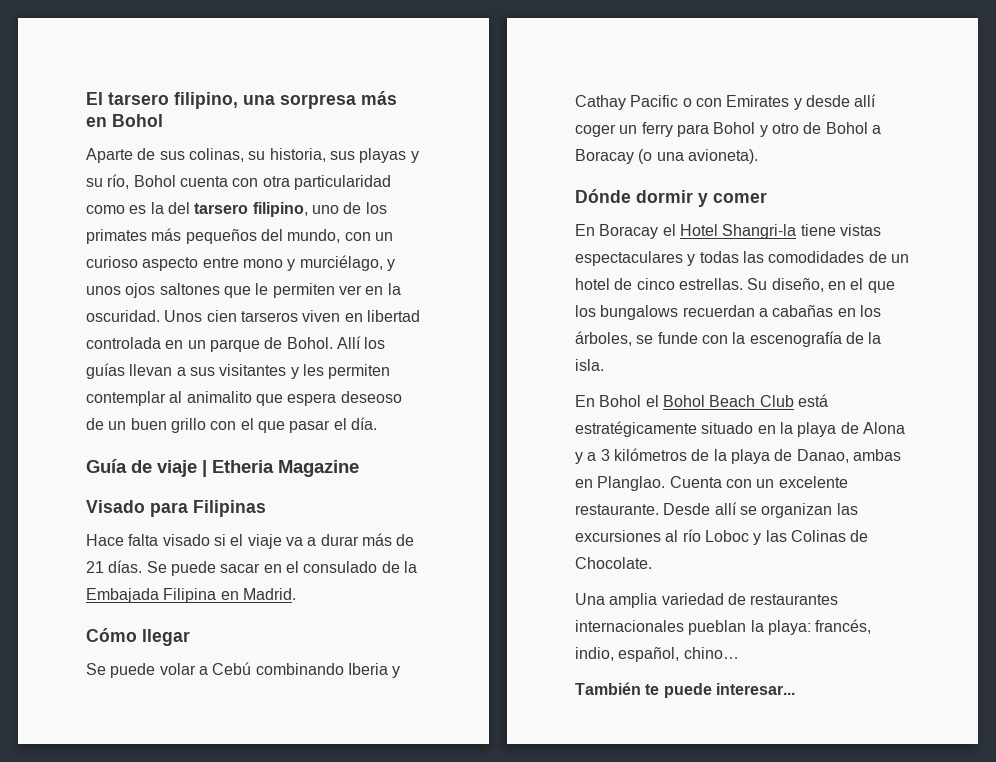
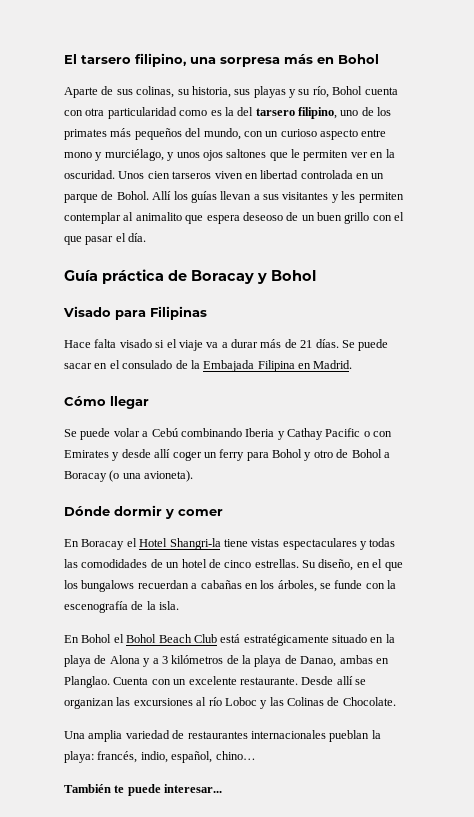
[131,460,359,477] de viaje | Etheria Magazine -> [102,269,316,284] práctica de Boracay y Bohol

